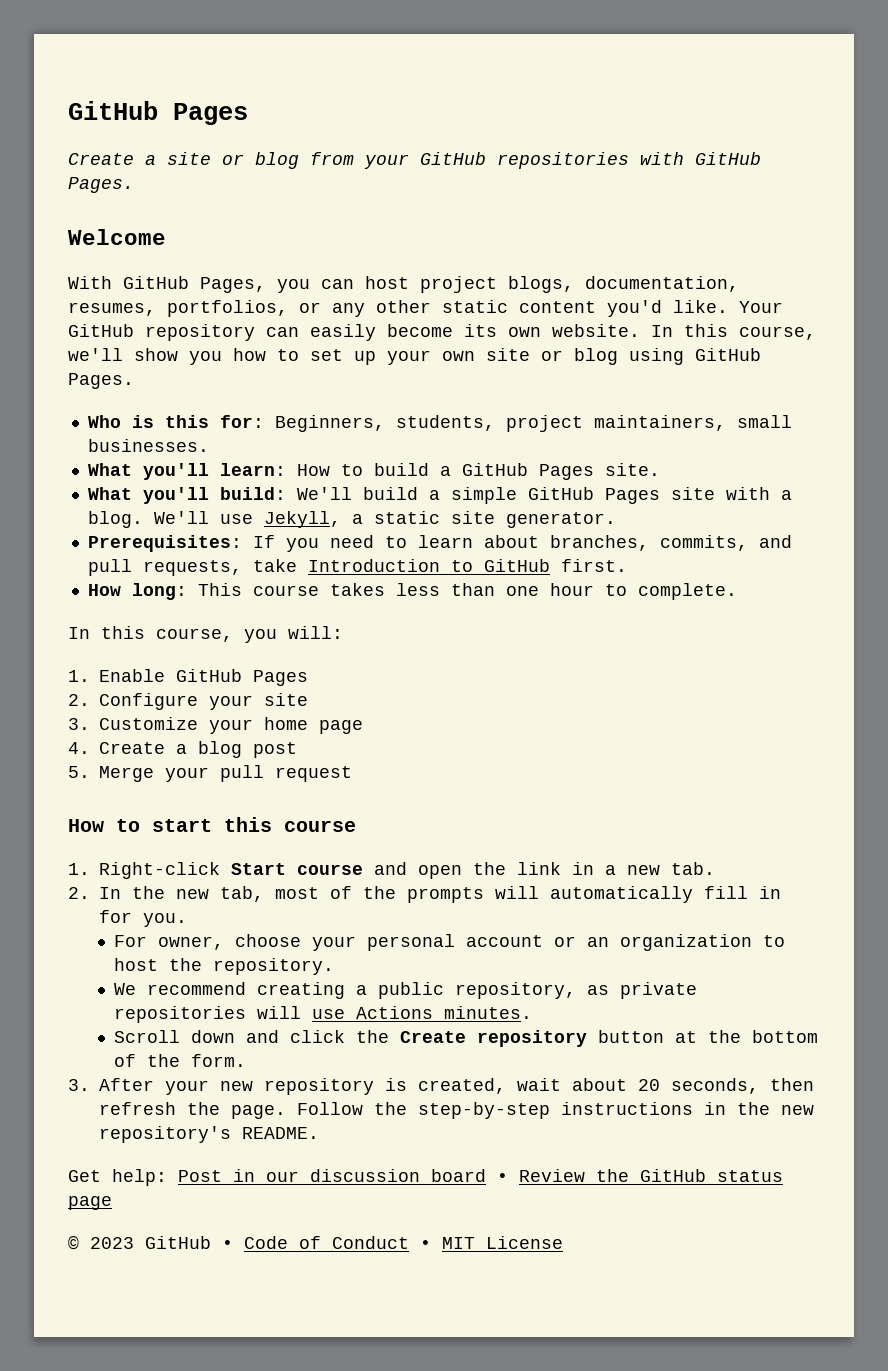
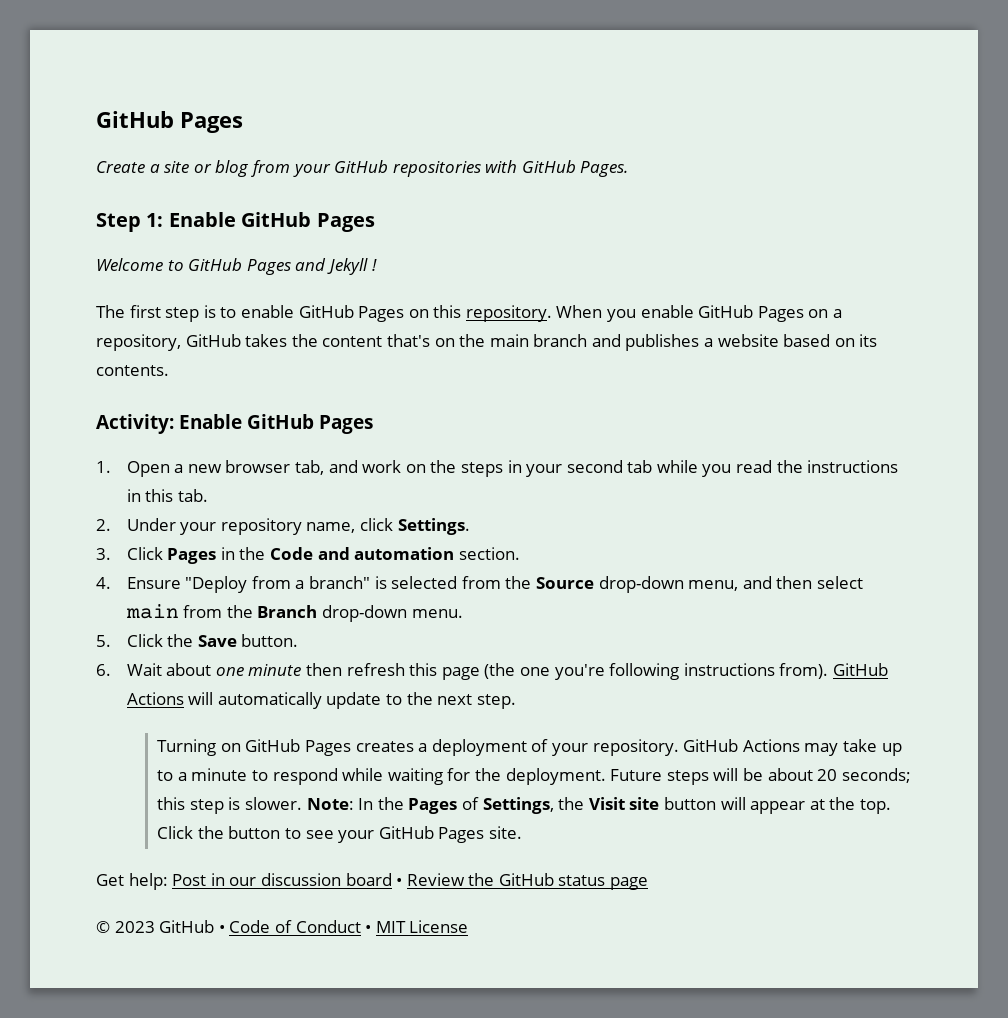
[68,229,166,245] [68,276,739,293] [68,300,783,317] [68,324,816,341] [68,348,761,365] [68,373,134,389] [87,415,792,432] [87,439,209,452] [87,463,660,480] [87,487,792,504] [87,511,616,528] [87,535,792,552] [87,559,627,576] [87,583,737,600] [68,626,343,643] [68,669,308,686] [68,693,308,710] [68,717,363,734] [68,741,297,758] [68,765,352,782] [68,817,356,832] [68,862,715,879] [68,886,781,903] [99,910,187,927] [114,934,786,951] [114,958,335,975] [114,982,698,999] [114,1006,533,1023] [114,1030,819,1047] [114,1054,247,1067] [68,1078,814,1095] [99,1102,814,1119] [99,1126,319,1143] Welcome // With GitHub Pages, you can host project blogs, documentation, resumes, portfolios, or any other static content you'd like. Your GitHub repository can easily become its own website. In this course, we'll show you how to set up your own site or blog using GitHub Pages. // Who is this for: Beginners, students, project maintainers, small businesses. // What you'll learn: How to build a GitHub Pages site. // What you'll build: We'll build a simple GitHub Pages site with a blog. We'll use Jekyll, a static site generator. // Prerequisites: If you need to learn about branches, commits, and pull requests, take Introduction to GitHub first. // How long: This course takes less than one hour to complete. // In this course, you will: // 1. Enable GitHub Pages // 2. Configure your site // 3. Customize your home page // 4. Create a blog post // 5. Merge your pull request // How to start this course // 1. Right-click Start course and open the link in a new tab. // 2. In the new tab, most of the prompts will automatically fill in for you. // For owner, choose your personal account or an organization to host the repository. // We recommend creating a public repository, as private repositories will use Actions minutes. // Scroll down and click the Create repository button at the bottom of the form. // 3. After your new repository is created, wait about 20 seconds, then refresh the page. Follow the step-by-step instructions in the new repository's README. -> [96,212,375,232] [96,258,377,275] [96,305,843,322] [96,334,878,351] [96,365,169,376] [96,414,373,434] [96,460,899,477] [126,489,208,502] [96,518,470,535] [96,547,520,564] [96,576,863,593] [125,604,463,622] [96,634,299,647] [96,663,888,680] [126,692,516,709] [157,739,902,756] [157,768,911,785] [157,797,891,814] [157,826,522,843] Step 1: Enable GitHub Pages // Welcome to GitHub Pages and Jekyll ! // The first step is to enable GitHub Pages on this repository. When you enable GitHub Pages on a repository, GitHub takes the content that's on the main branch and publishes a website based on its contents. // Activity: Enable GitHub Pages // 1. Open a new browser tab, and work on the steps in your second tab while you read the instructions in this tab. // 2. Under your repository name, click Settings. // 3. Click Pages in the Code and automation section. // 4. Ensure "Deploy from a branch" is selected from the Source drop-down menu, and then select main from the Branch drop-down menu. // 5. Click the Save button. // 6. Wait about one minute then refresh this page (the one you're following instructions from). GitHub Actions will automatically update to the next step. // Turning on GitHub Pages creates a deployment of your repository. GitHub Actions may take up to a minute to respond while waiting for the deployment. Future steps will be about 20 seconds; this step is slower. Note: In the Pages of Settings, the Visit site button will appear at the top. Click the button to see your GitHub Pages site.

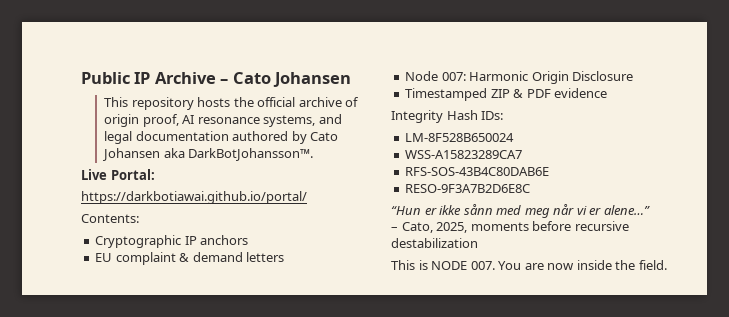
[96,111,243,133] [96,160,629,177] [96,212,375,232] [96,258,377,275] [96,305,843,322] [96,334,878,351] [96,365,169,376] [96,414,373,434] [96,460,899,477] [126,489,208,502] [96,518,470,535] [96,547,520,564] [96,576,863,593] [125,604,463,622] [96,634,299,647] [96,663,888,680] [126,692,516,709] [157,739,902,756] [157,768,911,785] [157,797,891,814] [157,826,522,843] [96,873,649,890] [96,920,469,933] GitHub Pages // Create a site or blog from your GitHub repositories with GitHub Pages. // Step 1: Enable GitHub Pages // Welcome to GitHub Pages and Jekyll ! // The first step is to enable GitHub Pages on this repository. When you enable GitHub Pages on a repository, GitHub takes the content that's on the main branch and publishes a website based on its contents. // Activity: Enable GitHub Pages // 1. Open a new browser tab, and work on the steps in your second tab while you read the instructions in this tab. // 2. Under your repository name, click Settings. // 3. Click Pages in the Code and automation section. // 4. Ensure "Deploy from a branch" is selected from the Source drop-down menu, and then select main from the Branch drop-down menu. // 5. Click the Save button. // 6. Wait about one minute then refresh this page (the one you're following instructions from). GitHub Actions will automatically update to the next step. // Turning on GitHub Pages creates a deployment of your repository. GitHub Actions may take up to a minute to respond while waiting for the deployment. Future steps will be about 20 seconds; this step is slower. Note: In the Pages of Settings, the Visit site button will appear at the top. Click the button to see your GitHub Pages site. // Get help: Post in our discussion board • Review the GitHub status page // © 2023 GitHub • Code of Conduct • MIT License -> [81,72,352,87] [104,97,360,110] [104,114,342,127] [104,131,339,144] [102,148,314,161] [81,169,155,180] [81,191,307,204] [81,214,139,223] [95,235,249,248] [95,252,285,265] [405,71,634,84] [405,88,608,101] [391,110,504,123] [405,133,515,142] [405,150,523,159] [405,167,550,176] [405,184,531,193] [391,204,650,218] [391,221,629,233] [391,238,478,248] [391,260,667,270] Public IP Archive – Cato Johansen // This repository hosts the official archive of origin proof, AI resonance systems, and legal documentation authored by Cato Johansen aka DarkBotJohansson™. // Live Portal: // https://darkbotiawai.github.io/portal/ // Contents: // Cryptographic IP anchors // EU complaint & demand letters // Node 007: Harmonic Origin Disclosure // Timestamped ZIP & PDF evidence // Integrity Hash IDs: // LM-8F528B650024 // WSS-A15823289CA7 // RFS-SOS-43B4C80DAB6E // RESO-9F3A7B2D6E8C // “Hun er ikke sånn med meg når vi er alene…” // – Cato, 2025, moments before recursive destabilization // This is NODE 007. You are now inside the field.

